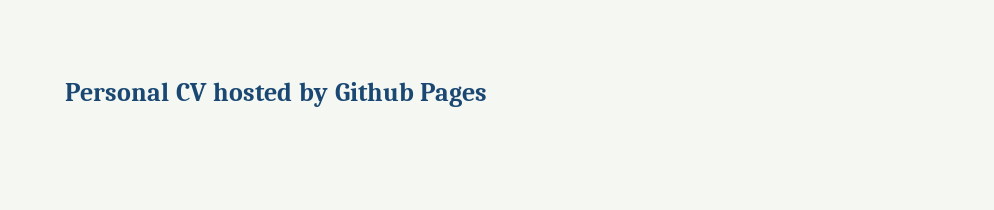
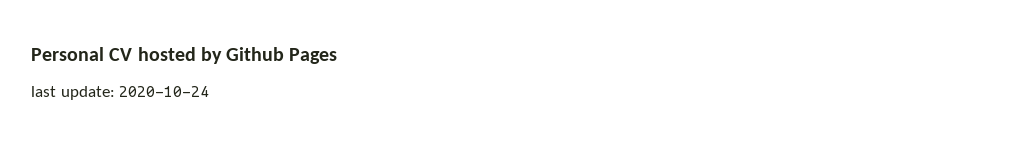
(488, 95) none -> [31,86,210,100] // last update: 2020-10-24

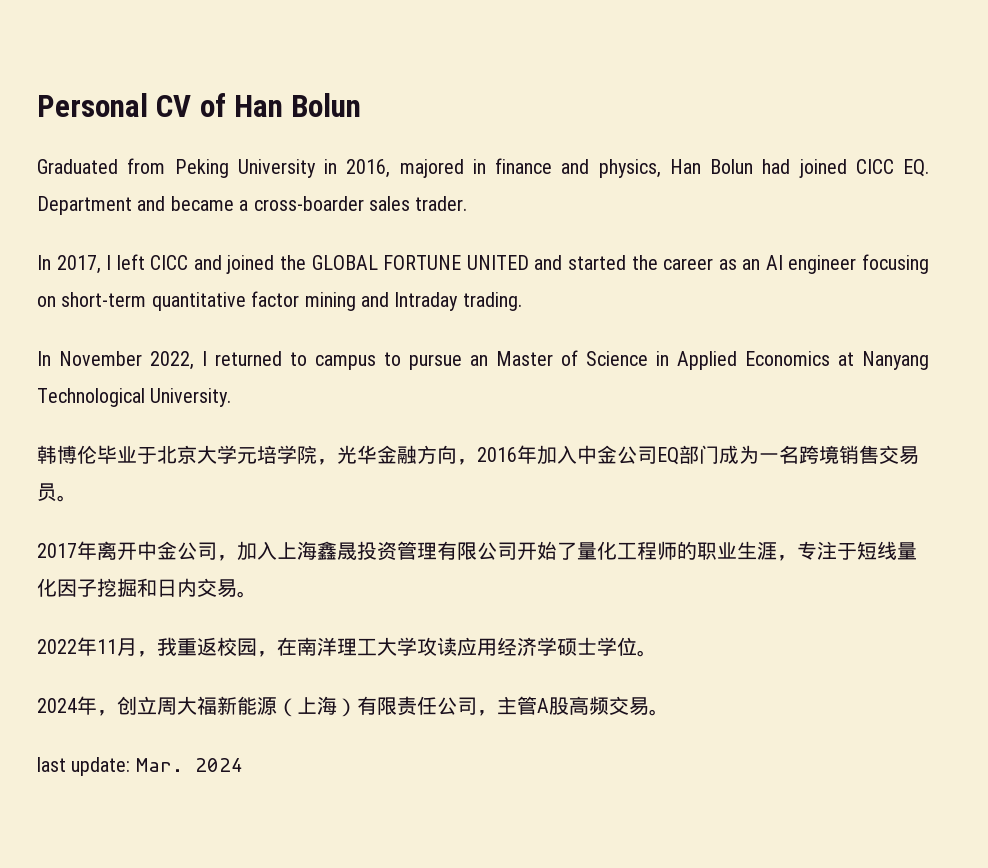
[137,47,338,64] hosted by Github Pages -> [199,93,362,117] [37,158,929,178] [37,196,468,215] [37,254,929,274] [37,291,522,311] [37,350,929,370] [37,388,232,407] [37,445,919,465] [37,483,77,502] [37,541,917,561] [37,578,257,598] [37,637,657,657] [37,696,669,717] of Han Bolun // Graduated from Peking University in 2016, majored in finance and physics, Han Bolun had joined CICC EQ. Department and became a cross-boarder sales trader. // In 2017, I left CICC and joined the GLOBAL FORTUNE UNITED and started the career as an AI engineer focusing on short-term quantitative factor mining and Intraday trading. // In November 2022, I returned to campus to pursue an Master of Science in Applied Economics at Nanyang Technological University. // 韩博伦毕业于北京大学元培学院，光华金融方向，2016年加入中金公司EQ部门成为一名跨境销售交易员。 // 2017年离开中金公司，加入上海鑫晟投资管理有限公司开始了量化工程师的职业生涯，专注于短线量化因子挖掘和日内交易。 // 2022年11月，我重返校园，在南洋理工大学攻读应用经济学硕士学位。 // 2024年，创立周大福新能源（上海）有限责任公司，主管A股高频交易。
[119,86,210,97] 2020-10-24 -> [135,758,243,772] Mar. 2024

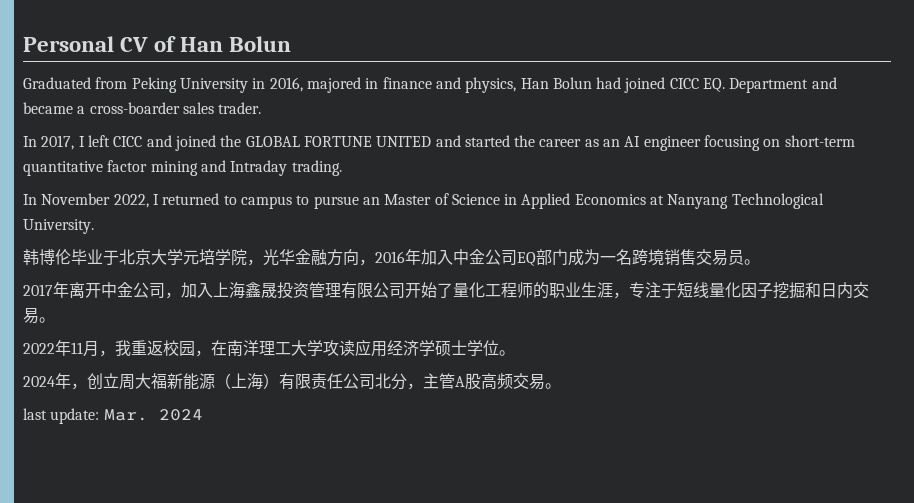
(477, 706) none -> [375,373,407,390] 北分

